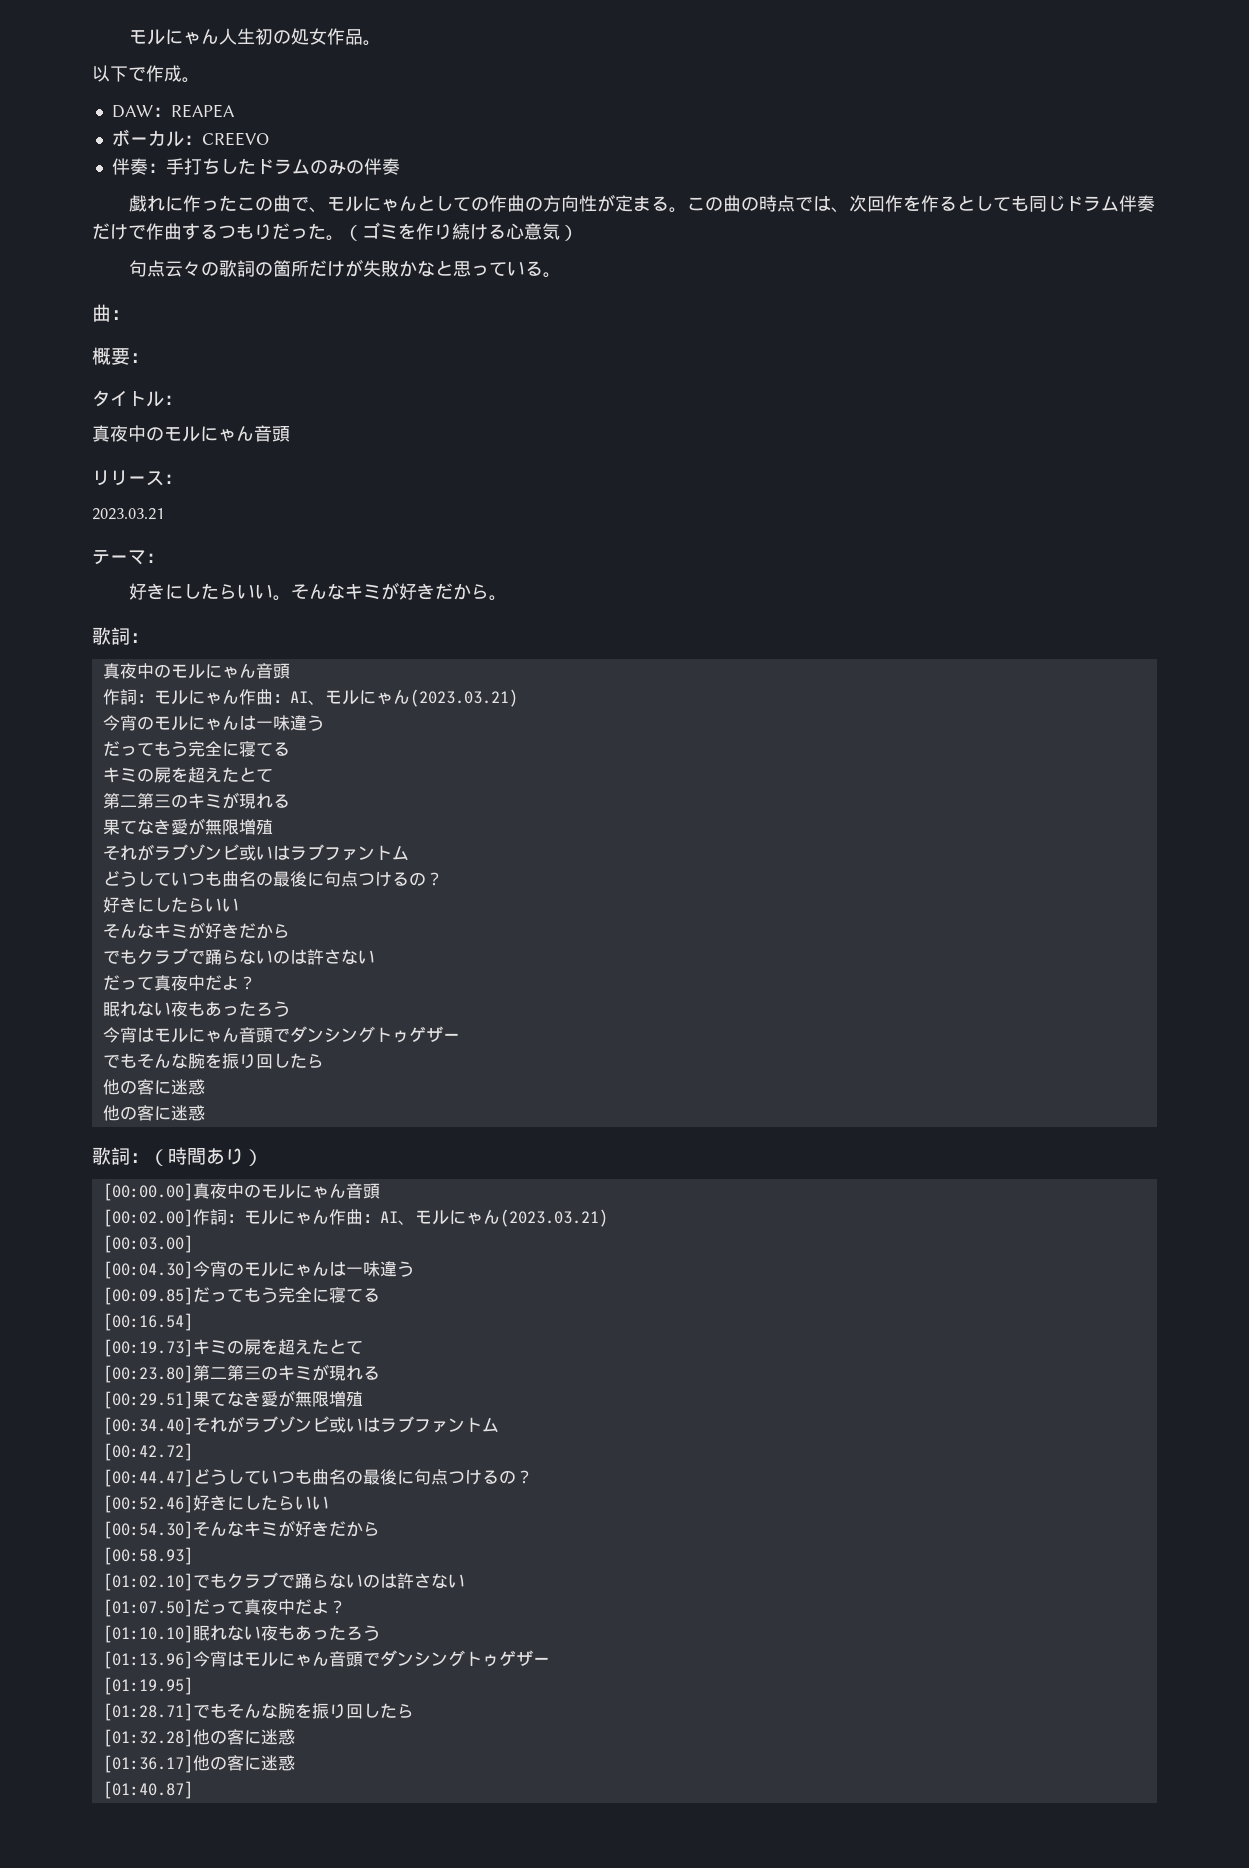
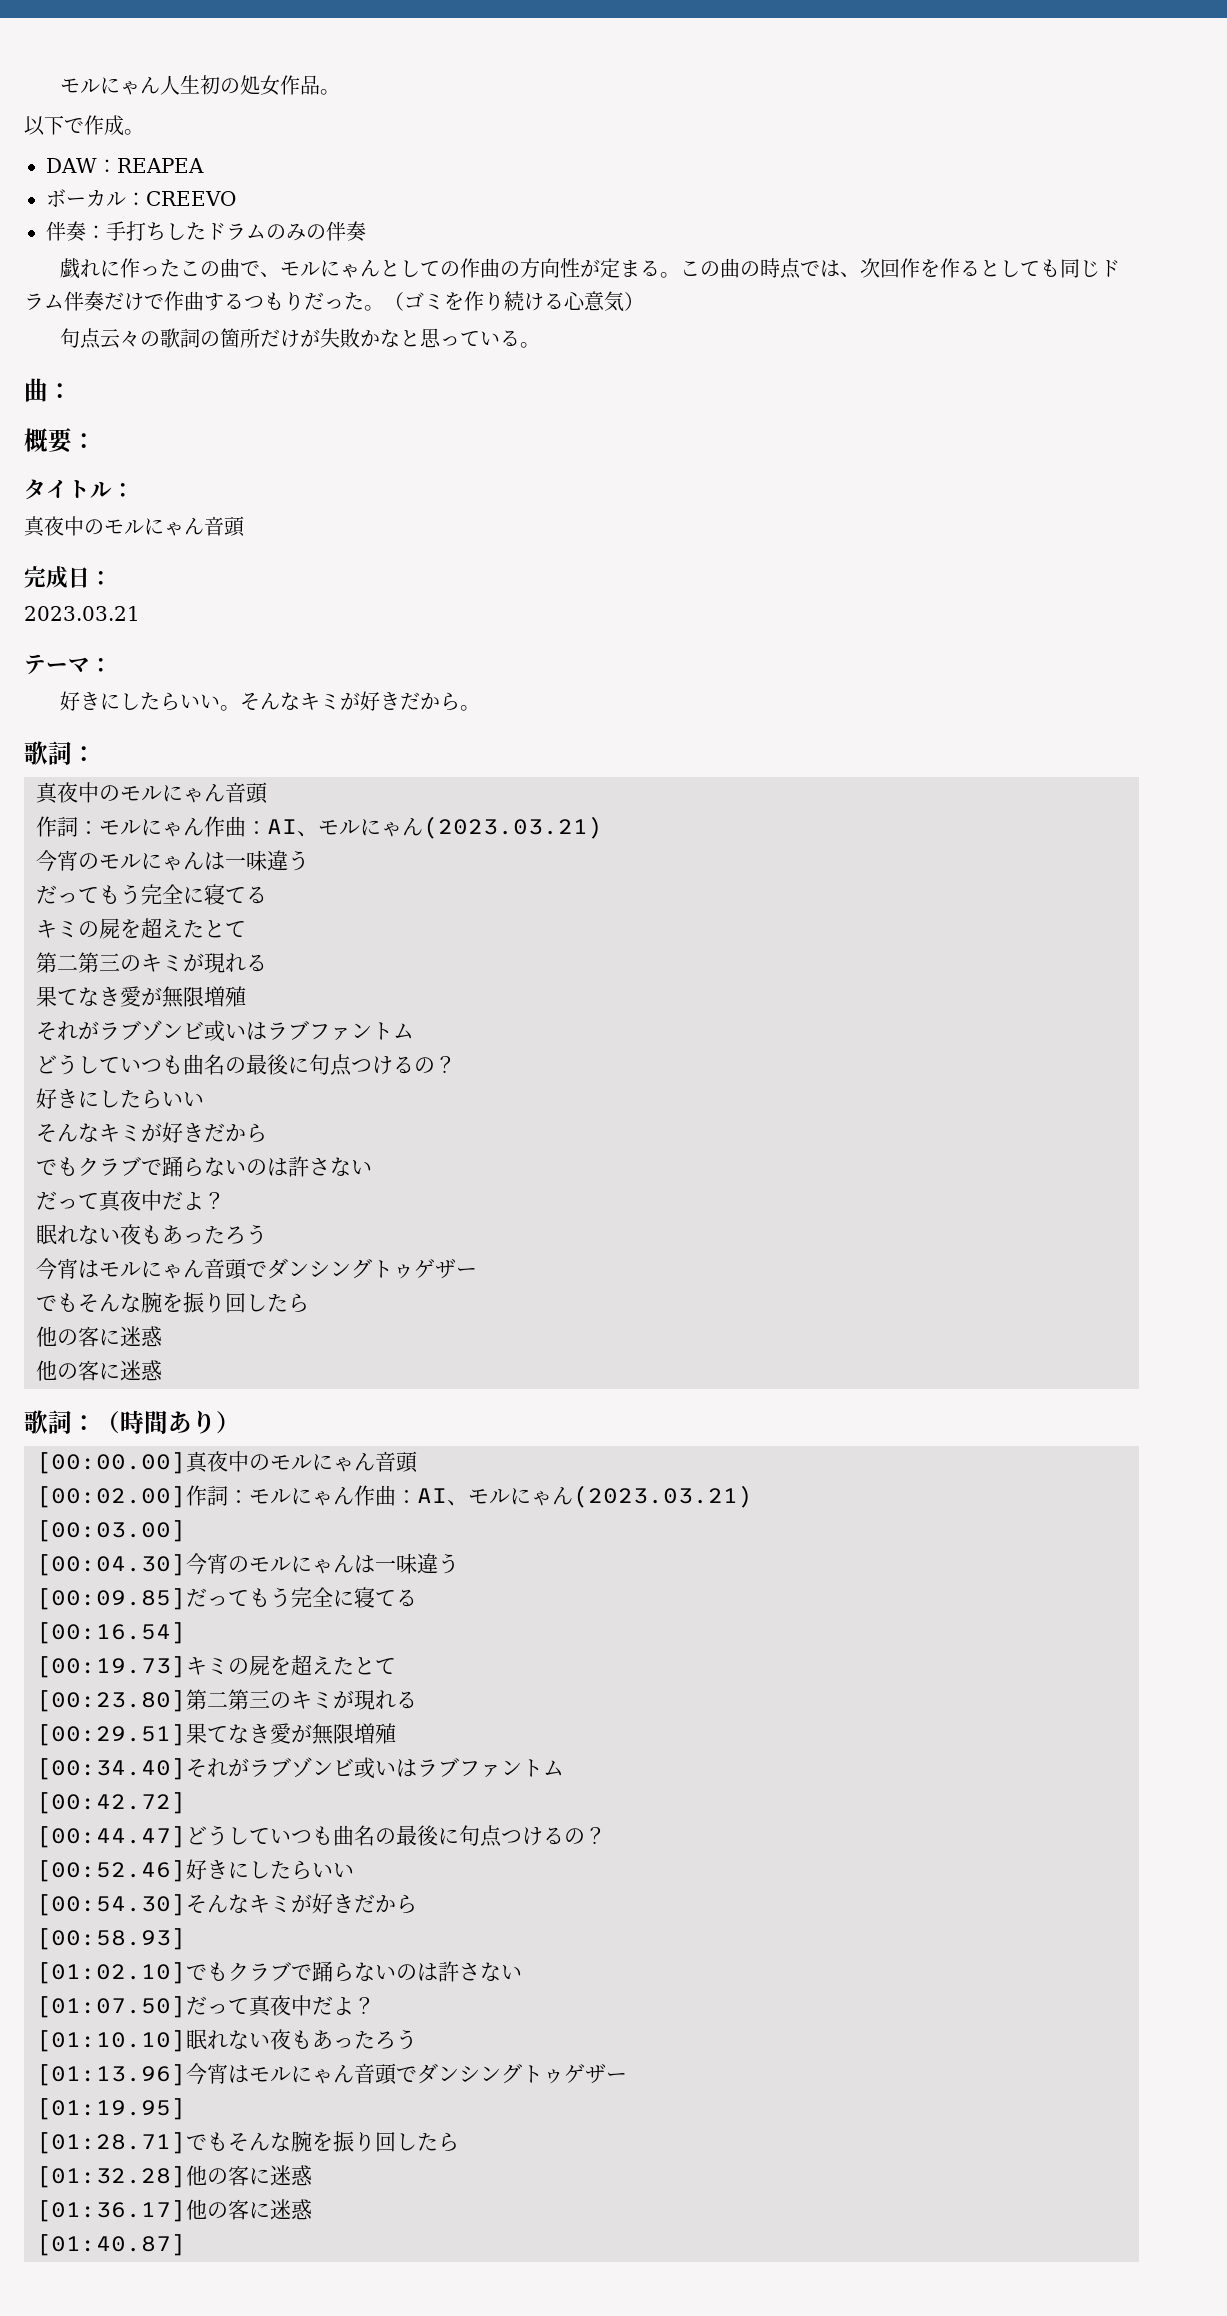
[92,470,164,486] リリース -> [24,566,90,589] 完成日

